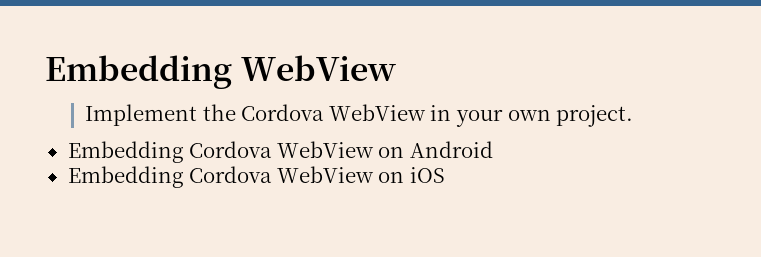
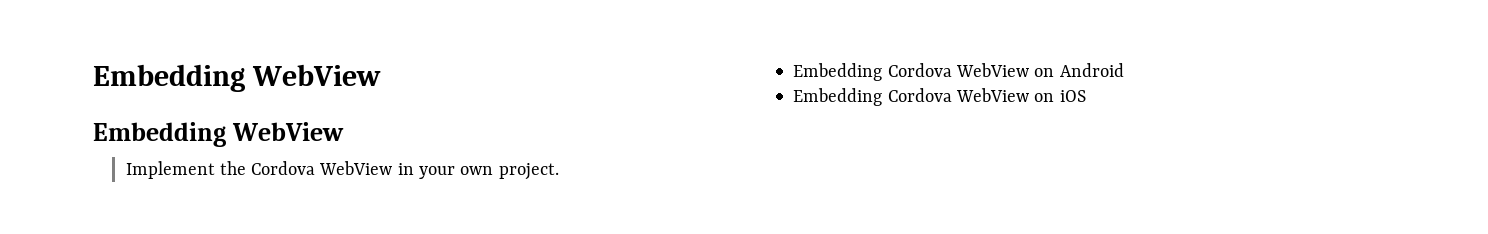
[45,55,396,89] Embedding WebView -> [93,64,381,92] [93,122,344,147] Embedding WebView // Embedding WebView

